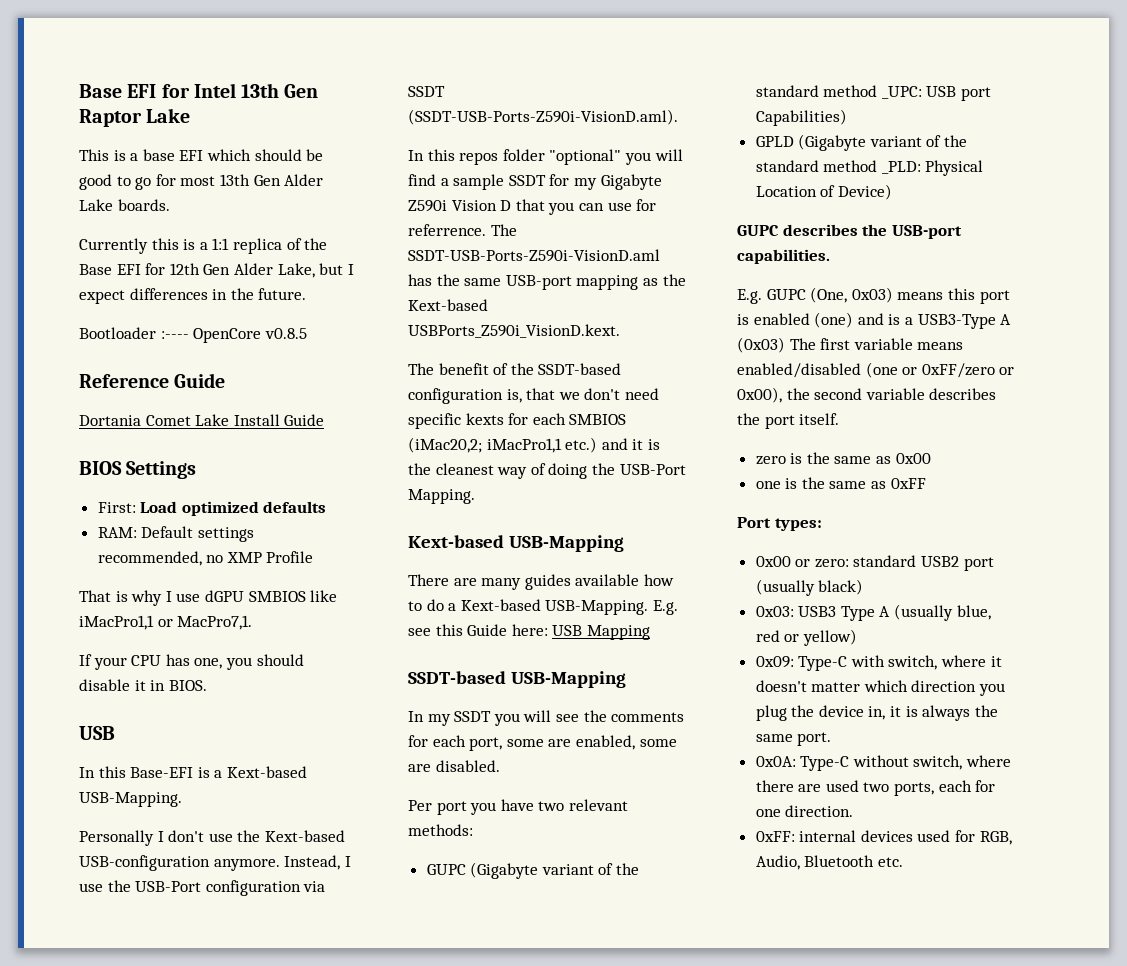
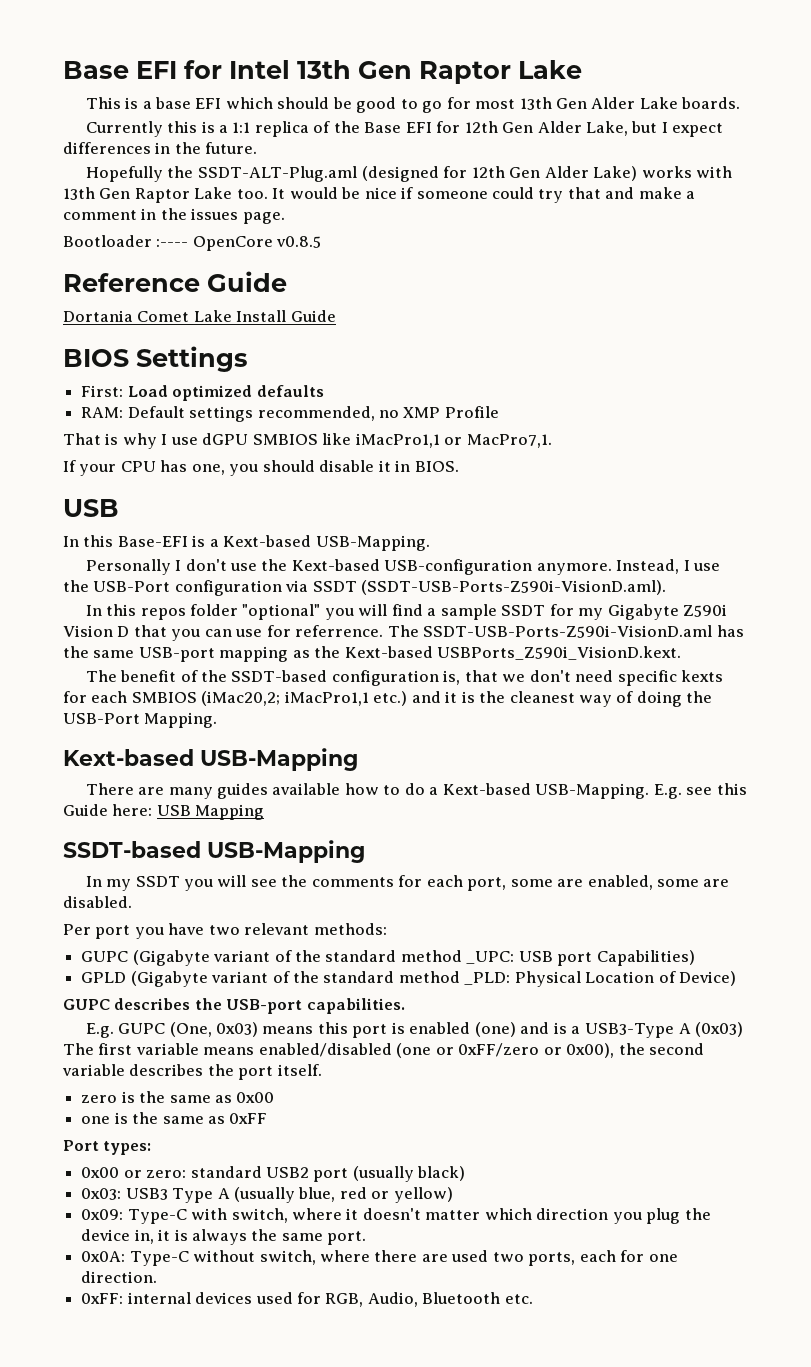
(307, 294) none -> [85,166,733,182] [63,187,696,203] [63,208,285,224] // Hopefully the SSDT-ALT-Plug.aml (designed for 12th Gen Alder Lake) works with 13th Gen Raptor Lake too. It would be nice if someone could try that and make a comment in the issues page.

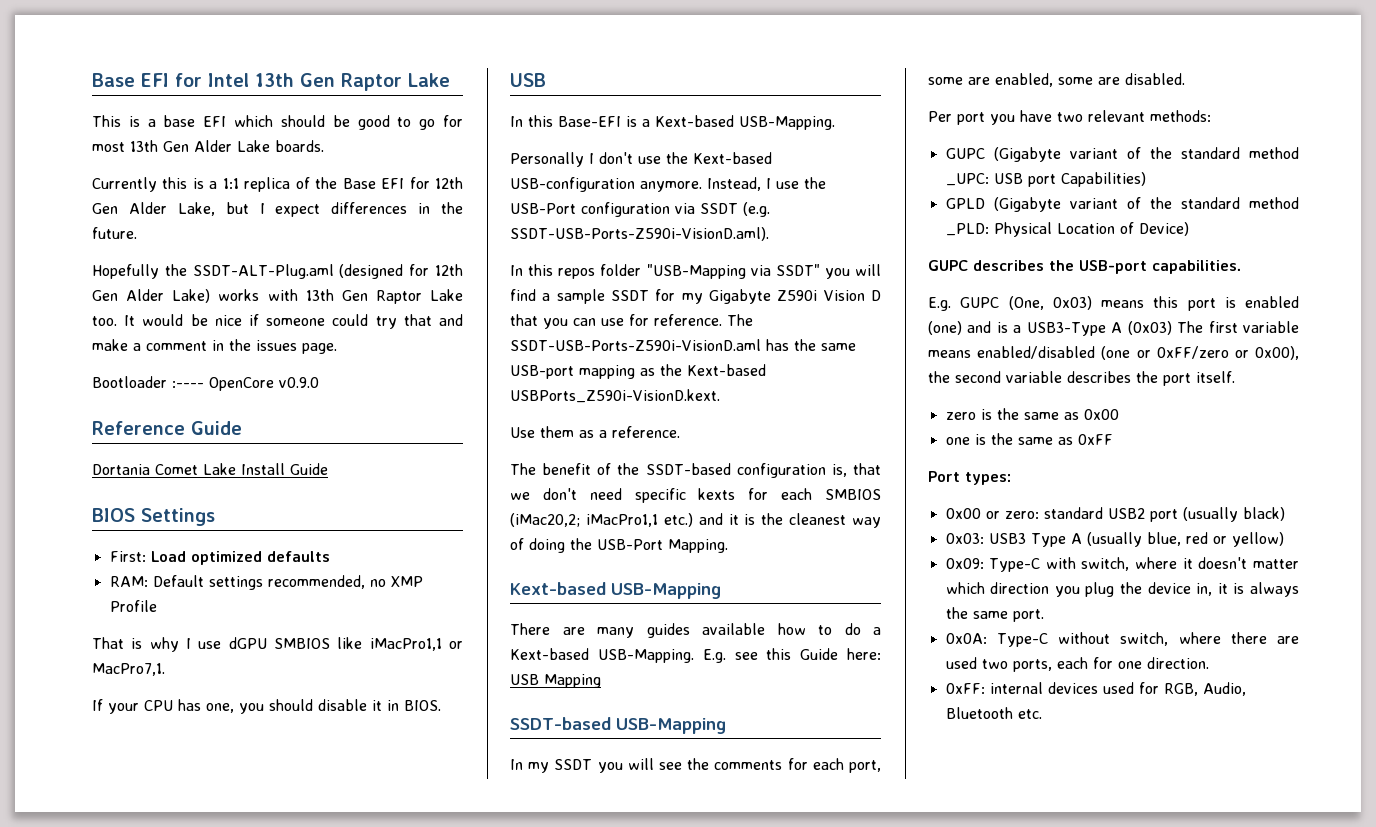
[276,236,322,248] v0.8.5 -> [279,377,319,388] v0.9.0
[361,580,667,595] (SSDT-USB-Ports-Z590i-VisionD.aml). -> [743,202,770,217] [510,227,769,241] (e.g. SSDT-USB-Ports-Z590i-VisionD.aml).
[242,604,321,620] "optional" -> [646,264,820,279] "USB-Mapping via SSDT"
[295,625,384,637] referrence. -> [654,314,722,326] reference.
[437,646,682,660] USBPorts_Z590i_VisionD.kext. -> [510,389,720,403] [510,426,680,438] USBPorts_Z590i-VisionD.kext. // Use them as a reference.

